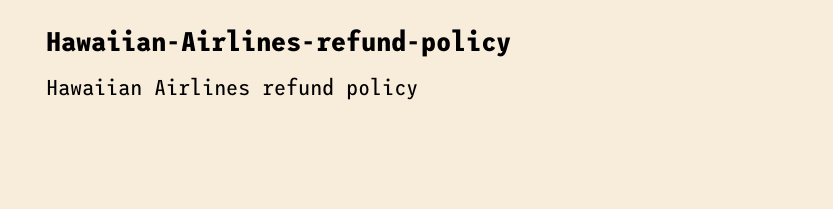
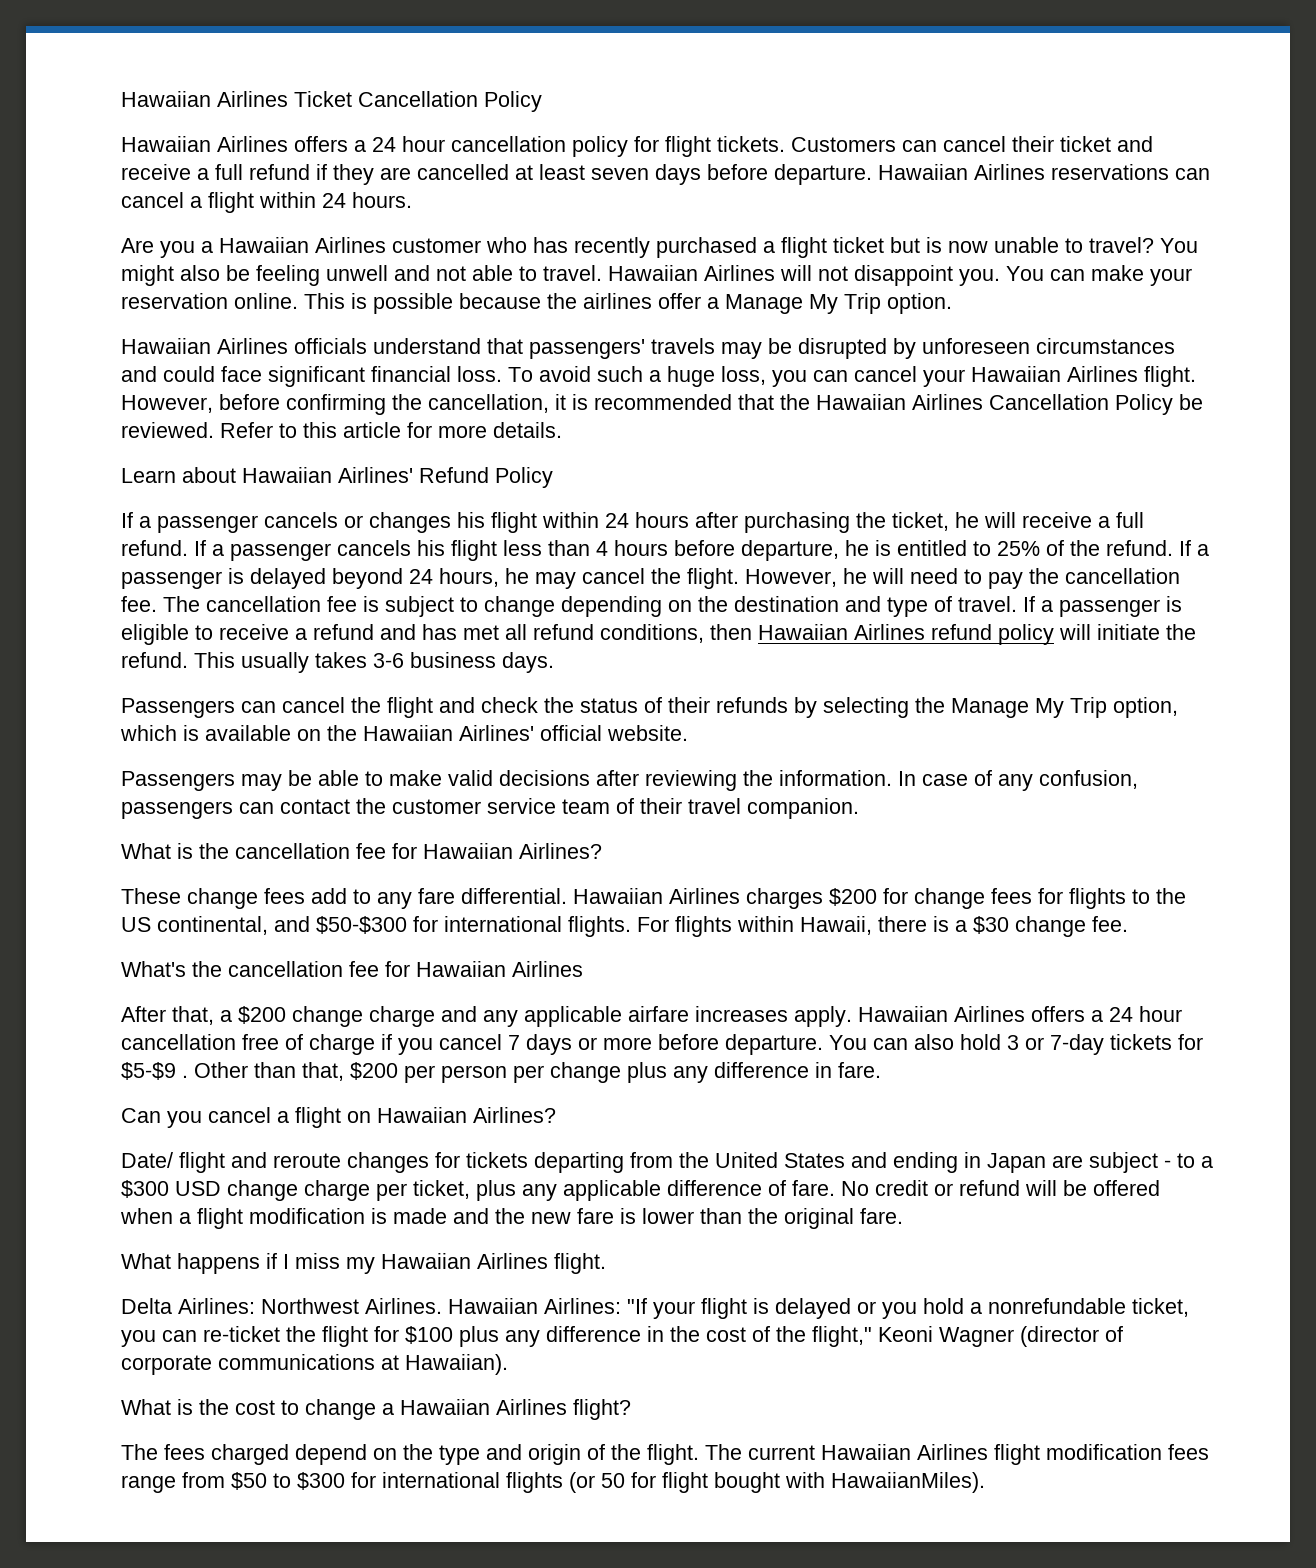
[46,29,511,57] [46,77,418,100] Hawaiian-Airlines-refund-policy // Hawaiian Airlines refund policy -> [121,91,542,112] [121,136,1153,157] [121,164,1210,185] [121,192,412,213] [121,237,1198,258] [121,265,1192,286] [121,293,952,314] [121,338,1175,359] [121,366,1196,387] [121,394,1203,415] [121,422,562,438] [121,467,553,488] [121,512,1144,533] [121,540,1209,561] [121,568,1180,589] [121,596,1182,617] [121,624,1196,645] [121,652,554,673] [121,697,1178,718] [120,725,688,741] [121,770,1138,791] [121,798,859,819] [121,843,602,859] [121,888,1186,909] [121,916,1128,937] [121,961,583,977] [121,1006,1182,1027] [121,1034,1203,1055] [121,1062,881,1083] [121,1107,556,1128] [121,1152,1213,1173] [121,1180,1160,1201] [120,1208,903,1229] [121,1253,606,1274] [121,1298,1189,1319] [121,1326,1123,1347] [121,1354,508,1375] [121,1399,631,1420] [121,1444,1209,1465] [121,1472,985,1493] Hawaiian Airlines Ticket Cancellation Policy // Hawaiian Airlines offers a 24 hour cancellation policy for flight tickets. Customers can cancel their ticket and receive a full refund if they are cancelled at least seven days before departure. Hawaiian Airlines reservations can cancel a flight within 24 hours. // Are you a Hawaiian Airlines customer who has recently purchased a flight ticket but is now unable to travel? You might also be feeling unwell and not able to travel. Hawaiian Airlines will not disappoint you. You can make your reservation online. This is possible because the airlines offer a Manage My Trip option. // Hawaiian Airlines officials understand that passengers' travels may be disrupted by unforeseen circumstances and could face significant financial loss. To avoid such a huge loss, you can cancel your Hawaiian Airlines flight. However, before confirming the cancellation, it is recommended that the Hawaiian Airlines Cancellation Policy be reviewed. Refer to this article for more details. // Learn about Hawaiian Airlines' Refund Policy // If a passenger cancels or changes his flight within 24 hours after purchasing the ticket, he will receive a full refund. If a passenger cancels his flight less than 4 hours before departure, he is entitled to 25% of the refund. If a passenger is delayed beyond 24 hours, he may cancel the flight. However, he will need to pay the cancellation fee. The cancellation fee is subject to change depending on the destination and type of travel. If a passenger is eligible to receive a refund and has met all refund conditions, then Hawaiian Airlines refund policy will initiate the refund. This usually takes 3-6 business days. // Passengers can cancel the flight and check the status of their refunds by selecting the Manage My Trip option, which is available on the Hawaiian Airlines' official website. // Passengers may be able to make valid decisions after reviewing the information. In case of any confusion, passengers can contact the customer service team of their travel companion. // What is the cancellation fee for Hawaiian Airlines? // These change fees add to any fare differential. Hawaiian Airlines charges $200 for change fees for flights to the US continental, and $50-$300 for international flights. For flights within Hawaii, there is a $30 change fee. // What's the cancellation fee for Hawaiian Airlines // After that, a $200 change charge and any applicable airfare increases apply. Hawaiian Airlines offers a 24 hour cancellation free of charge if you cancel 7 days or more before departure. You can also hold 3 or 7-day tickets for $5-$9 . Other than that, $200 per person per change plus any difference in fare. // Can you cancel a flight on Hawaiian Airlines? // Date/ flight and reroute changes for tickets departing from the United States and ending in Japan are subject - to a $300 USD change charge per ticket, plus any applicable difference of fare. No credit or refund will be offered when a flight modification is made and the new fare is lower than the original fare. // What happens if I miss my Hawaiian Airlines flight. // Delta Airlines: Northwest Airlines. Hawaiian Airlines: "If your flight is delayed or you hold a nonrefundable ticket, you can re-ticket the flight for $100 plus any difference in the cost of the flight," Keoni Wagner (director of corporate communications at Hawaiian). // What is the cost to change a Hawaiian Airlines flight? // The fees charged depend on the type and origin of the flight. The current Hawaiian Airlines flight modification fees range from $50 to $300 for international flights (or 50 for flight bought with HawaiianMiles).

